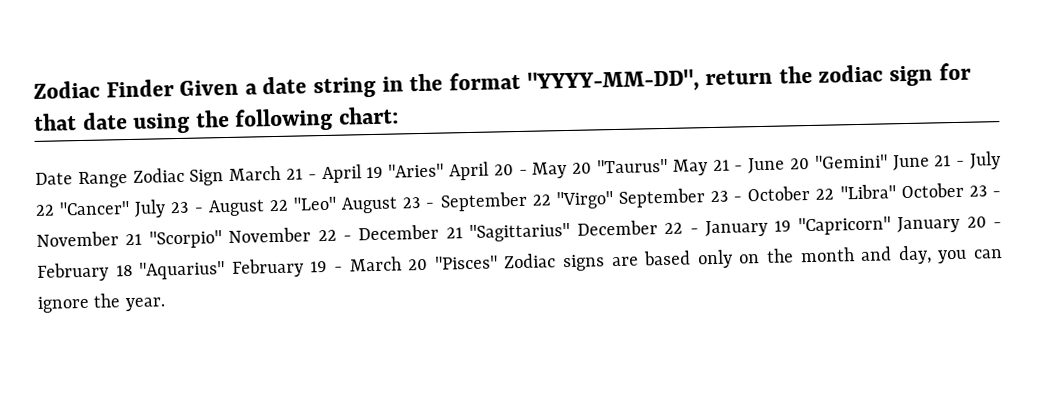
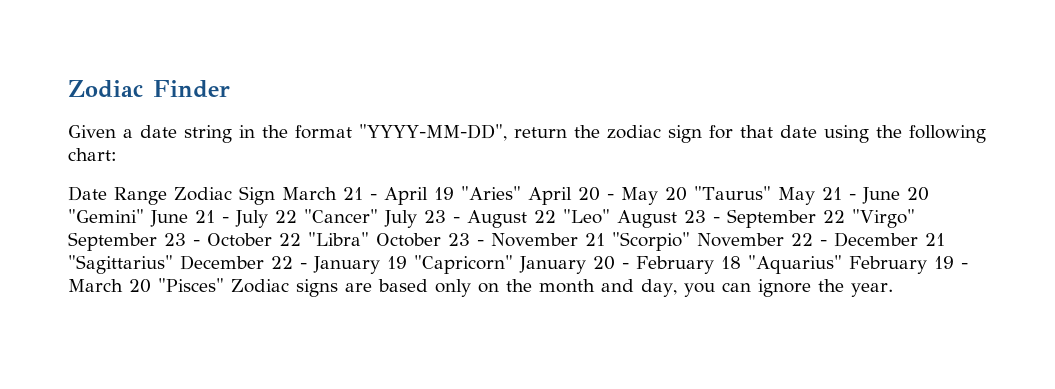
(174, 88) none -> (230, 89) //

